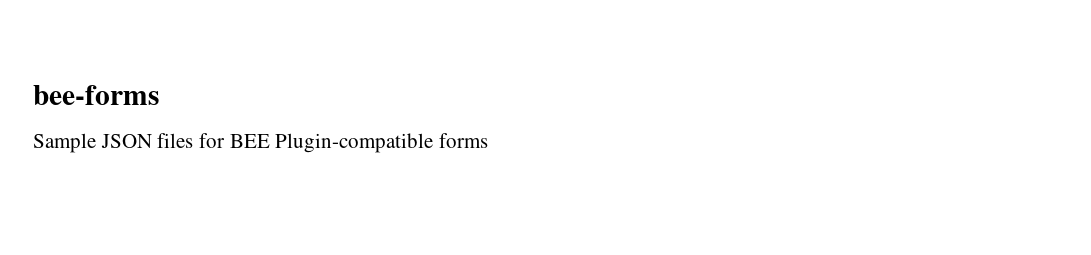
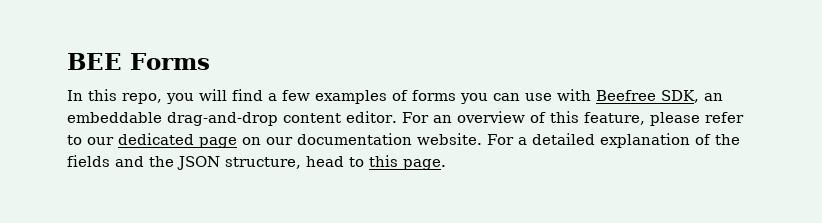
[33,85,159,105] [33,133,489,153] bee-forms // Sample JSON files for BEE Plugin-compatible forms -> [67,53,210,70] [67,89,723,104] [67,111,744,126] [67,133,740,148] [67,155,446,170] BEE Forms // In this repo, you will find a few examples of forms you can use with Beefree SDK, an embeddable drag-and-drop content editor. For an overview of this feature, please refer to our dedicated page on our documentation website. For a detailed explanation of the fields and the JSON structure, head to this page.

